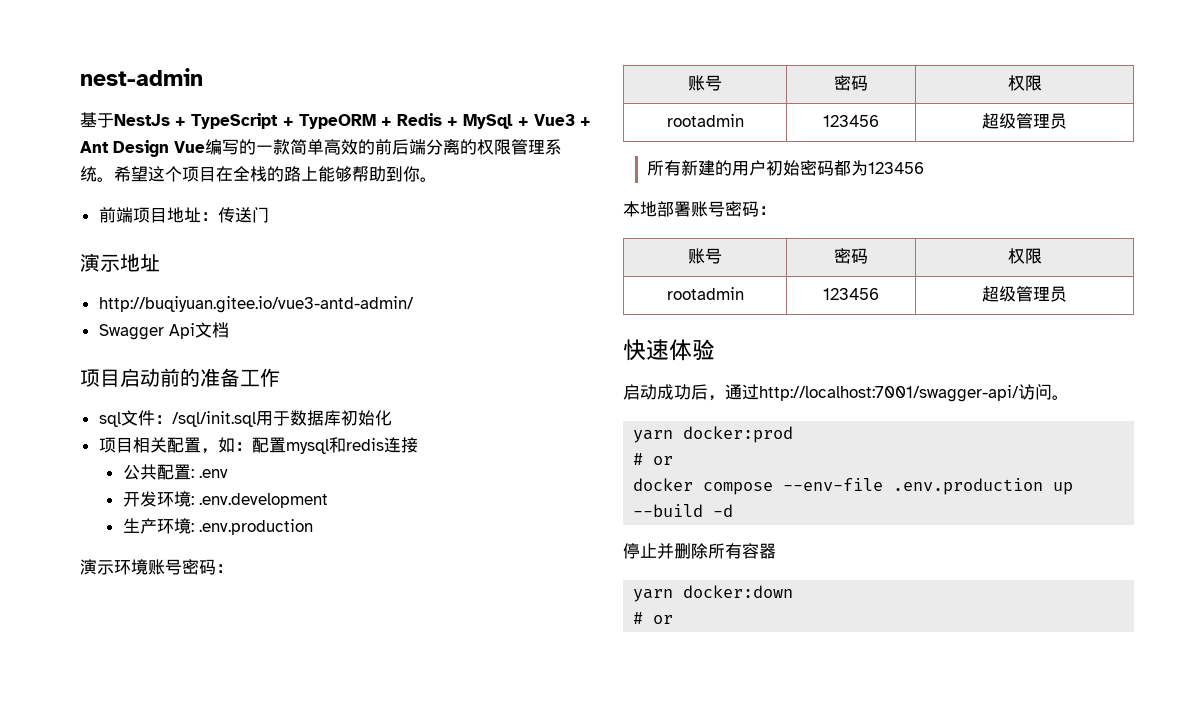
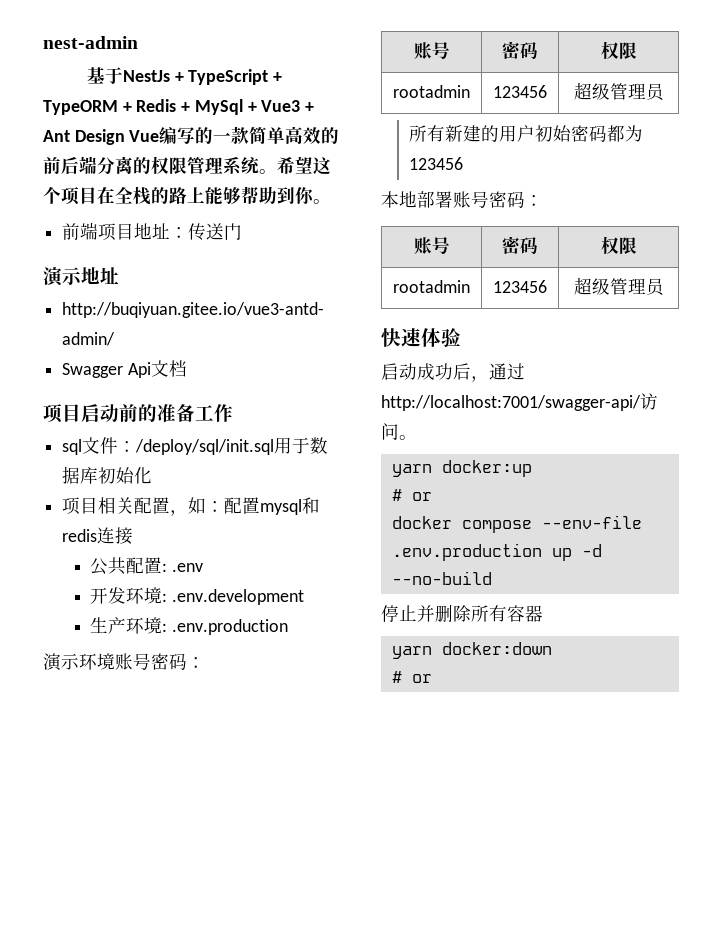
[171,411,256,427] /sql/init.sql -> [135,439,275,455] /deploy/sql/init.sql
[683,426,794,443] docker:prod -> [441,460,532,477] docker:up
[633,504,704,517] --build -> (572, 554) none
(734, 510) none -> [391,571,492,585] --no-build

